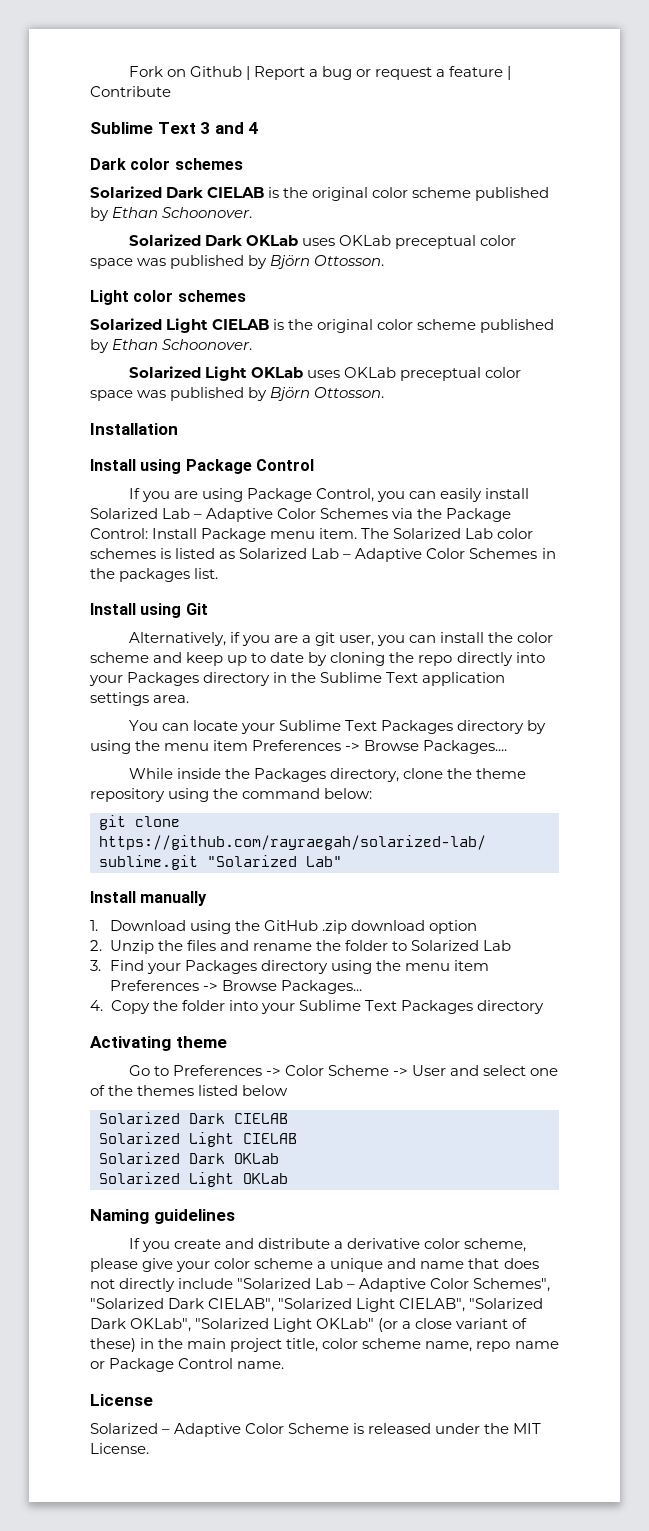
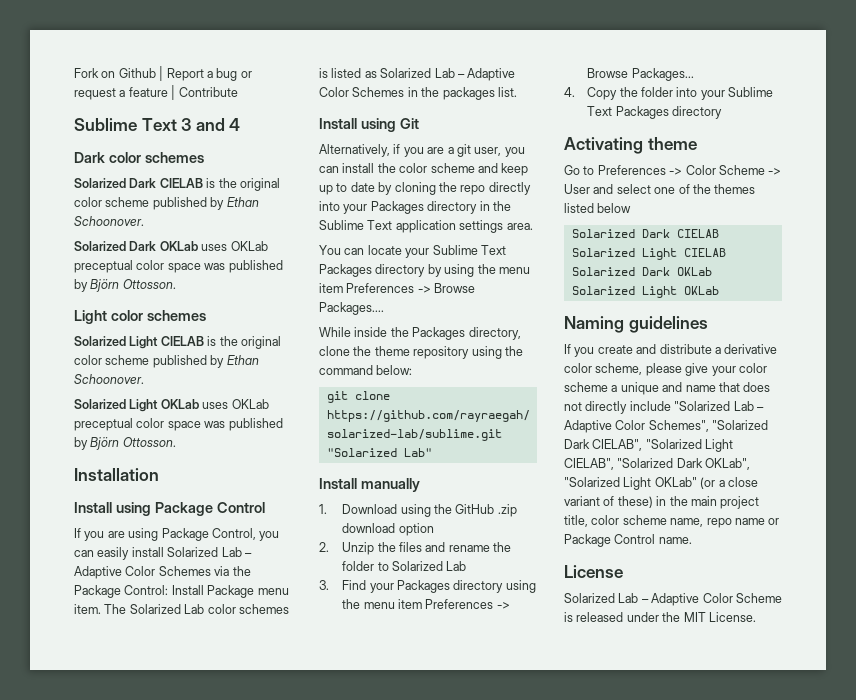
(158, 1428) none -> [618,593,639,603] Lab

